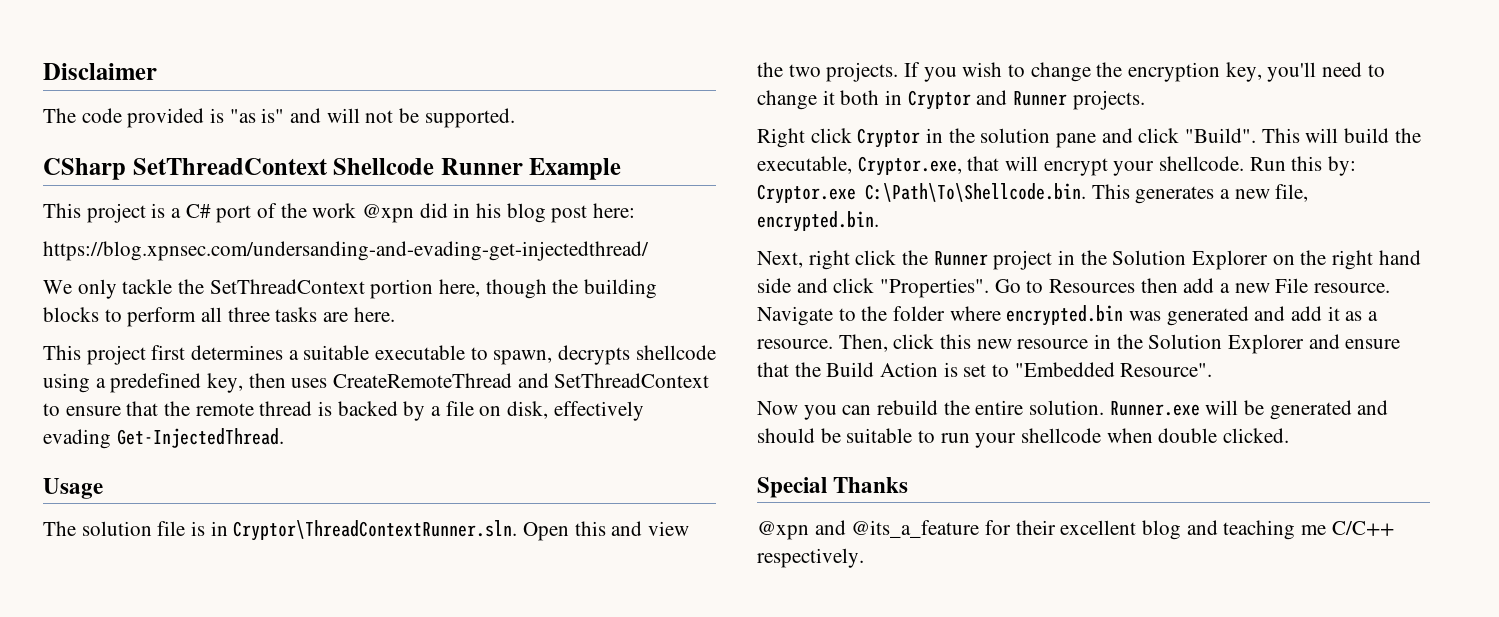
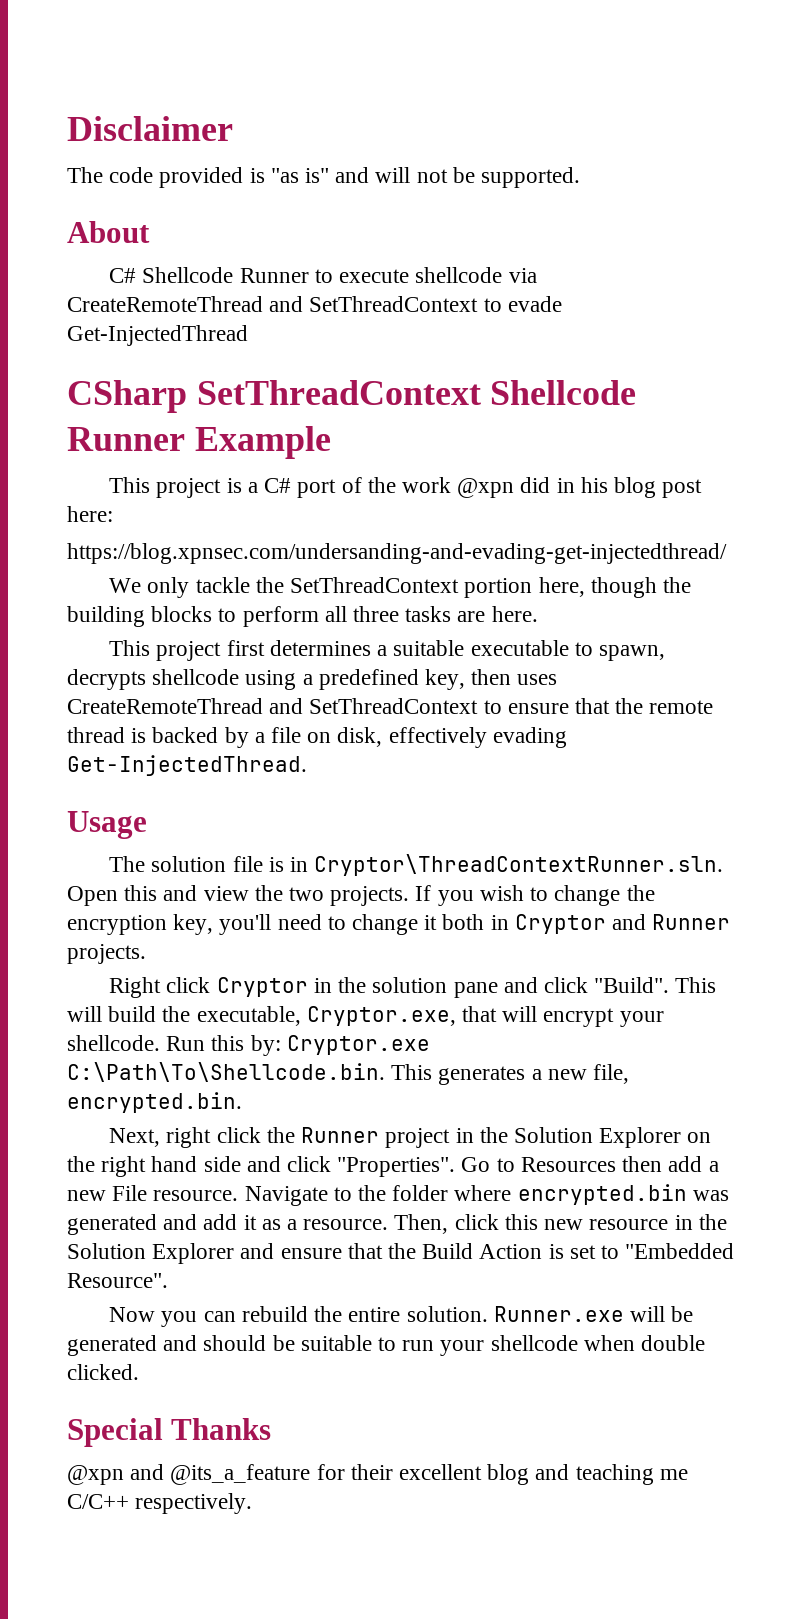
(515, 118) none -> [67,221,150,243] [109,267,537,283] [67,296,562,312] [67,325,248,346] // About // C# Shellcode Runner to execute shellcode via CreateRemoteThread and SetThreadContext to evade Get-InjectedThread

